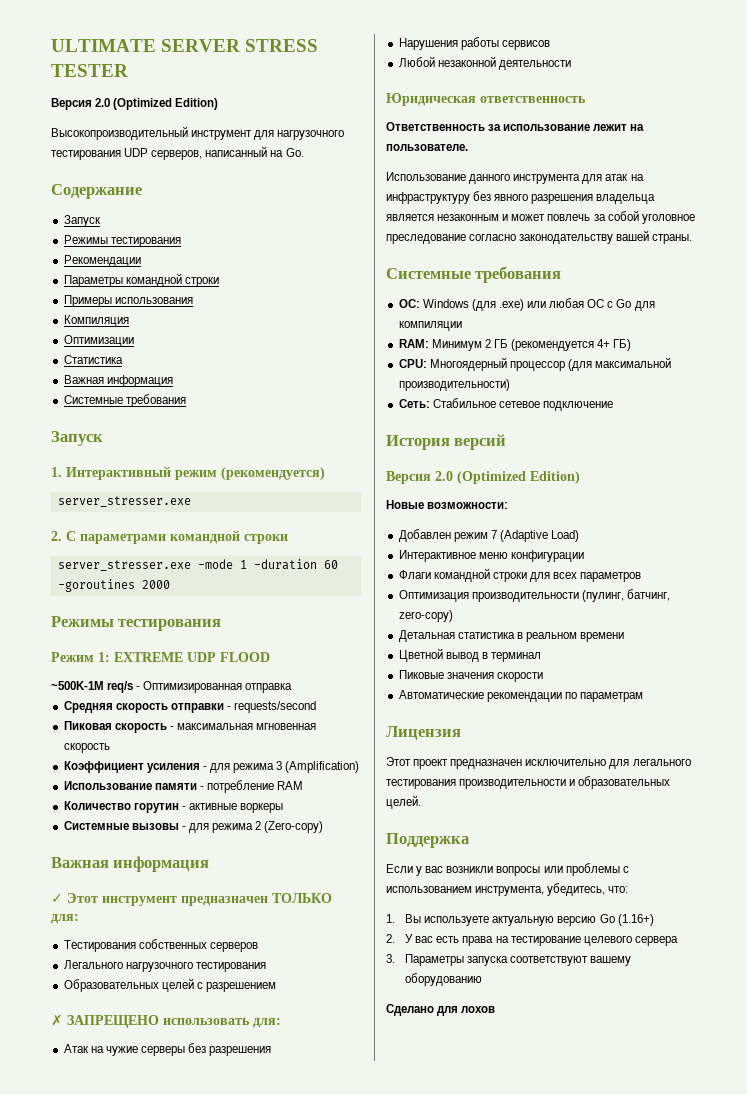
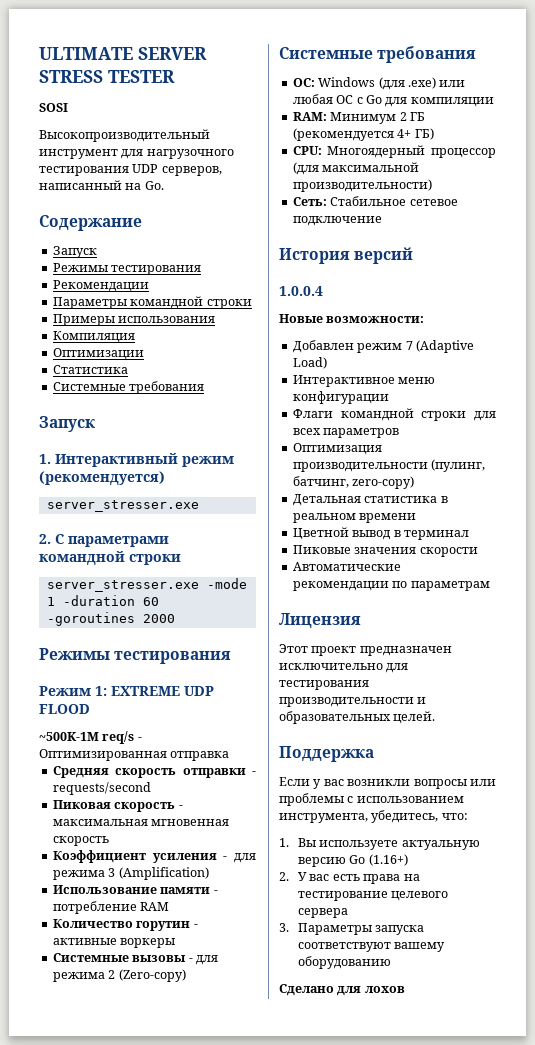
[51,98,219,110] Версия 2.0 (Optimized Edition) -> [39,103,68,112] SOSI
[63,375,173,387] // Важная информация -> (128, 369) none
[51,856,210,872] [51,893,332,906] [51,914,79,924] [63,939,258,952] [63,960,266,972] [63,978,276,992] [51,1014,281,1028] [63,1043,272,1056] [398,37,550,50] [398,56,571,70] [386,93,586,106] [386,122,645,131] [386,144,468,151] [386,172,644,184] [386,191,656,204] [386,210,695,224] [386,230,693,244] // Важная информация // ✓ Этот инструмент предназначен ТОЛЬКО для: // Тестирования собственных серверов // Легального нагрузочного тестирования // Образовательных целей с разрешением // ✗ ЗАПРЕЩЕНО использовать для: // Атак на чужие серверы без разрешения // Нарушения работы сервисов // Любой незаконной деятельности // Юридическая ответственность // Ответственность за использование лежит на пользователе. // Использование данного инструмента для атак на инфраструктуру без явного разрешения владельца является незаконным и может повлечь за собой уголовное преследование согласно законодательству вашей страны. -> (186, 975) none
[386,471,580,484] Версия 2.0 (Optimized Edition) -> [279,286,323,296] 1.0.0.4
[632,759,691,766] легального -> (409, 668) none

